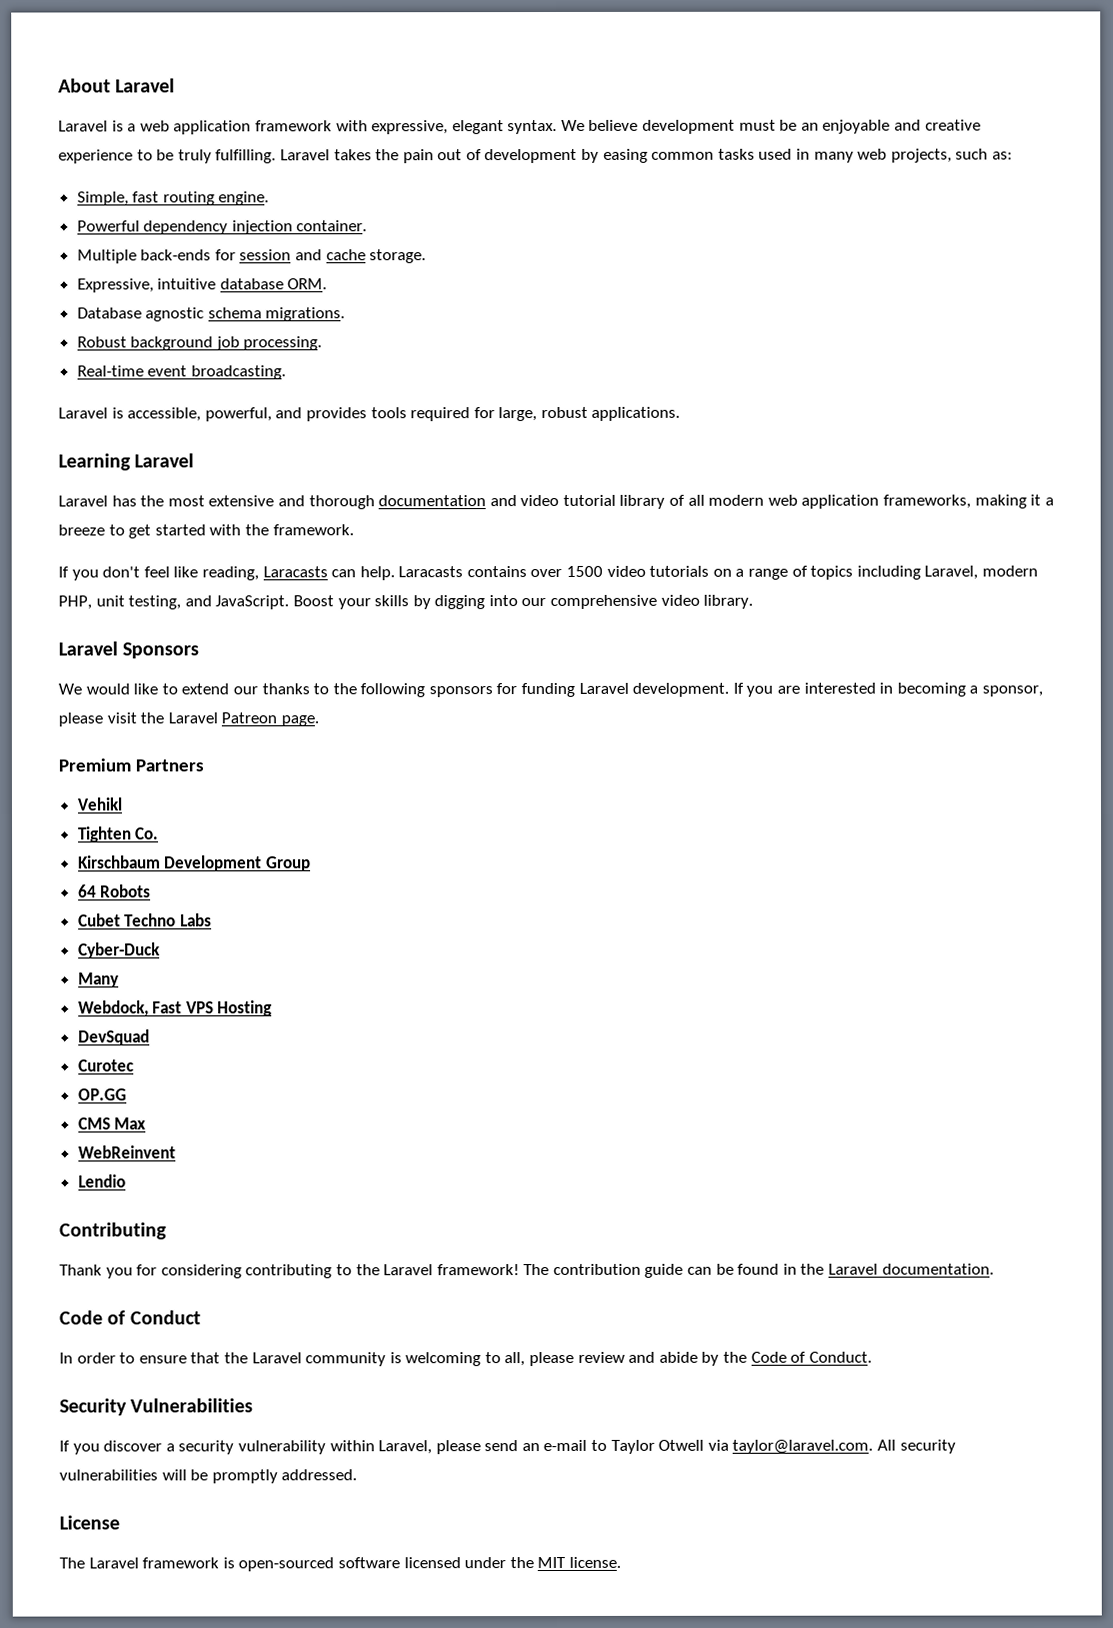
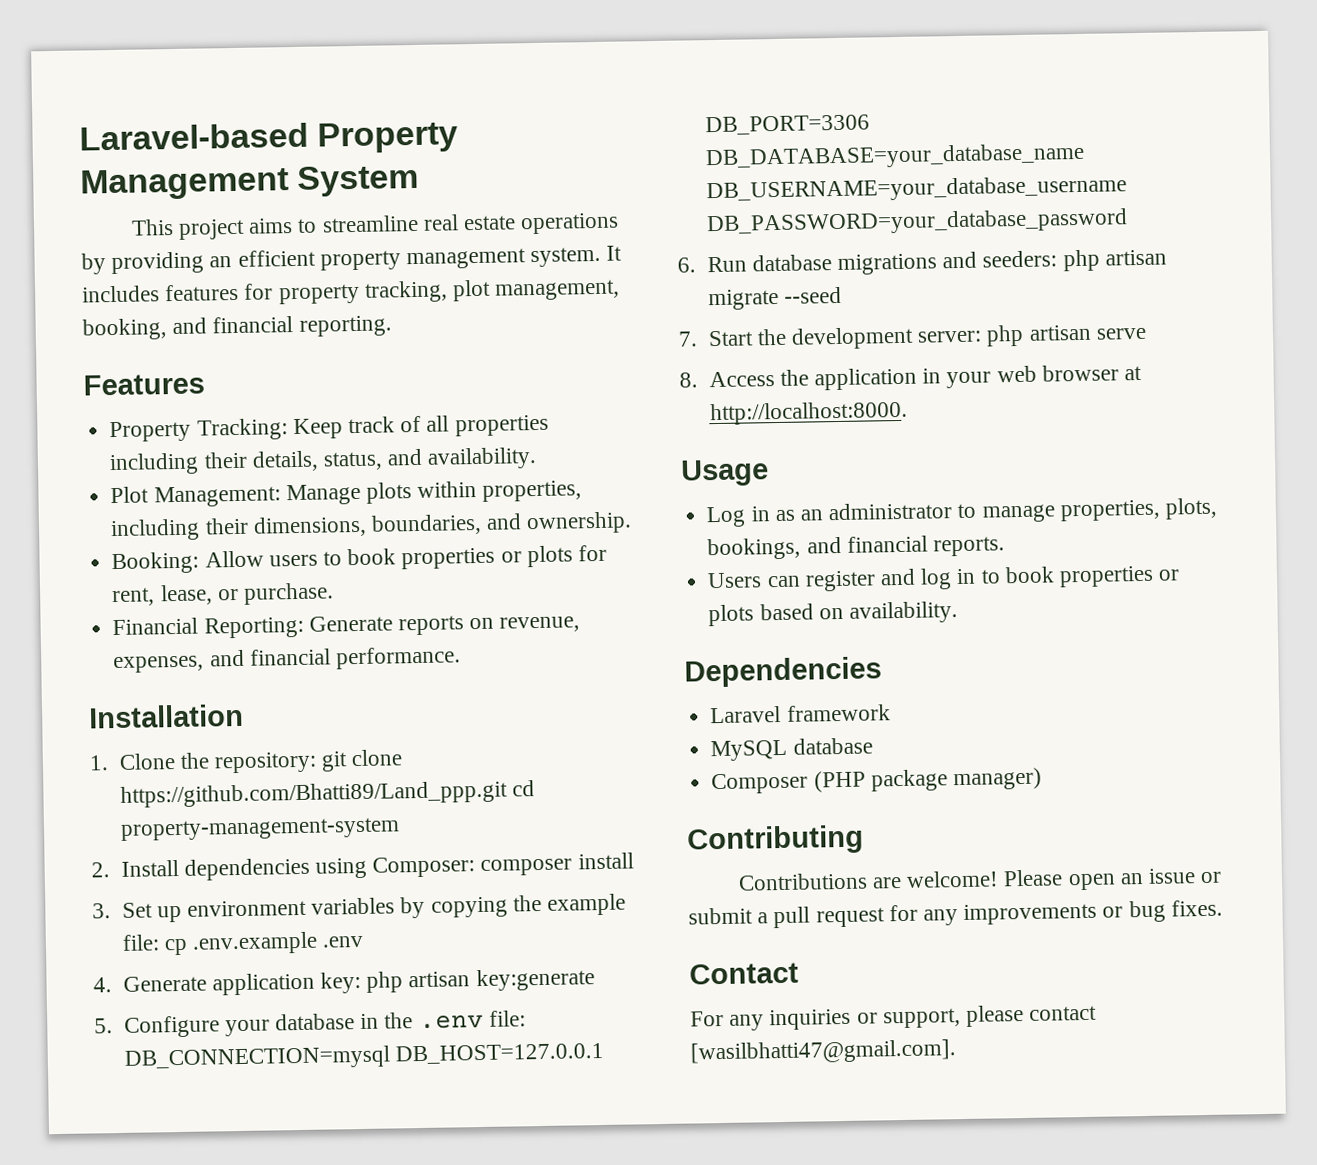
[58,78,176,93] [58,119,981,135] [58,148,1013,164] [76,191,270,206] [76,220,368,235] [76,249,427,264] [76,278,328,293] [76,307,346,322] [76,336,323,351] [76,365,286,380] [58,406,681,422] [58,453,195,471] [58,494,1054,510] [58,524,354,539] [58,565,1038,581] [58,594,754,610] [58,641,200,659] [58,682,1043,698] [58,712,319,727] [58,758,204,772] [76,797,122,811] [77,826,160,843] [77,855,311,872] [77,884,152,898] [77,913,212,927] [77,942,161,959] [77,972,119,988] [77,1000,273,1017] [77,1029,150,1046] [77,1059,134,1072] [77,1088,127,1101] [77,1117,147,1130] [77,1145,176,1159] [77,1174,126,1188] [59,1222,167,1240] [59,1263,994,1279] [59,1310,201,1325] [59,1351,872,1367] [59,1398,254,1416] [59,1439,956,1455] [59,1469,358,1484] [59,1515,120,1530] [59,1556,621,1572] About Laravel // Laravel is a web application framework with expressive, elegant syntax. We believe development must be an enjoyable and creative experience to be truly fulfilling. Laravel takes the pain out of development by easing common tasks used in many web projects, such as: // Simple, fast routing engine. // Powerful dependency injection container. // Multiple back-ends for session and cache storage. // Expressive, intuitive database ORM. // Database agnostic schema migrations. // Robust background job processing. // Real-time event broadcasting. // Laravel is accessible, powerful, and provides tools required for large, robust applications. // Learning Laravel // Laravel has the most extensive and thorough documentation and video tutorial library of all modern web application frameworks, making it a breeze to get started with the framework. // If you don't feel like reading, Laracasts can help. Laracasts contains over 1500 video tutorials on a range of topics including Laravel, modern PHP, unit testing, and JavaScript. Boost your skills by digging into our comprehensive video library. // Laravel Sponsors // We would like to extend our thanks to the following sponsors for funding Laravel development. If you are interested in becoming a sponsor, please visit the Laravel Patreon page. // Premium Partners // Vehikl // Tighten Co. // Kirschbaum Development Group // 64 Robots // Cubet Techno Labs // Cyber-Duck // Many // Webdock, Fast VPS Hosting // DevSquad // Curotec // OP.GG // CMS Max // WebReinvent // Lendio // Contributing // Thank you for considering contributing to the Laravel framework! The contribution guide can be found in the Laravel documentation. // Code of Conduct // In order to ensure that the Laravel community is welcoming to all, please review and abide by the Code of Conduct. // Security Vulnerabilities // If you discover a security vulnerability within Laravel, please send an e-mail to Taylor Otwell via taylor@laravel.com. All security vulnerabilities will be promptly addressed. // License // The Laravel framework is open-sourced software licensed under the MIT license. -> [79,121,459,154] [80,164,420,201] [130,212,620,240] [81,245,623,275] [82,279,621,305] [82,315,392,341] [83,373,205,396] [109,414,549,443] [109,447,538,476] [110,480,583,508] [110,511,633,542] [111,544,607,575] [112,582,334,607] [112,615,581,639] [113,646,461,674] [88,703,244,729] [89,749,403,774] [119,780,535,808] [119,817,400,841] [91,852,634,881] [92,893,626,923] [121,931,365,956] [93,968,595,996] [94,1010,526,1038] [123,1042,604,1071] [704,114,870,136] [704,142,1085,171] [705,175,1127,204] [705,208,1128,237] [677,249,1167,275] [707,286,842,311] [678,324,1147,350] [679,364,1142,391] [709,400,908,426] [680,459,769,487] [706,497,1218,528] [707,535,1005,561] [707,565,1181,592] [708,601,958,627] [684,656,882,688] [710,704,891,724] [710,737,873,762] [711,767,1042,795] [687,824,864,856] [737,868,1223,891] [688,899,1223,929] [689,962,799,985] [690,1004,1098,1031] [690,1039,956,1065] Laravel-based Property Management System // This project aims to streamline real estate operations by providing an efficient property management system. It includes features for property tracking, plot management, booking, and financial reporting. // Features // Property Tracking: Keep track of all properties including their details, status, and availability. // Plot Management: Manage plots within properties, including their dimensions, boundaries, and ownership. // Booking: Allow users to book properties or plots for rent, lease, or purchase. // Financial Reporting: Generate reports on revenue, expenses, and financial performance. // Installation // 1. Clone the repository: git clone https://github.com/Bhatti89/Land_ppp.git cd property-management-system // 2. Install dependencies using Composer: composer install // 3. Set up environment variables by copying the example file: cp .env.example .env // 4. Generate application key: php artisan key:generate // 5. Configure your database in the .env file: DB_CONNECTION=mysql DB_HOST=127.0.0.1 DB_PORT=3306 DB_DATABASE=your_database_name DB_USERNAME=your_database_username DB_PASSWORD=your_database_password // 6. Run database migrations and seeders: php artisan migrate --seed // 7. Start the development server: php artisan serve // 8. Access the application in your web browser at http://localhost:8000. // Usage // Log in as an administrator to manage properties, plots, bookings, and financial reports. // Users can register and log in to book properties or plots based on availability. // Dependencies // Laravel framework // MySQL database // Composer (PHP package manager) // Contributing // Contributions are welcome! Please open an issue or submit a pull request for any improvements or bug fixes. // Contact // For any inquiries or support, please contact [wasilbhatti47@gmail.com].

